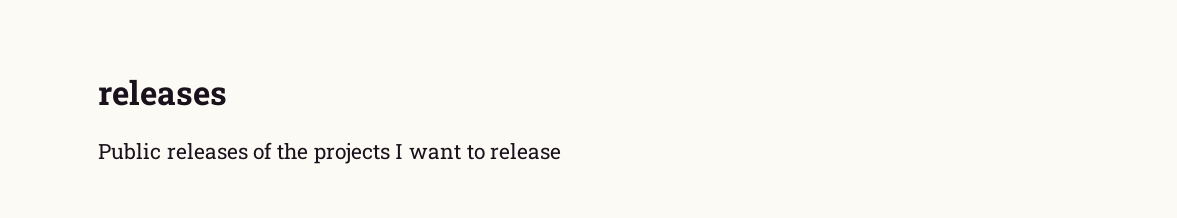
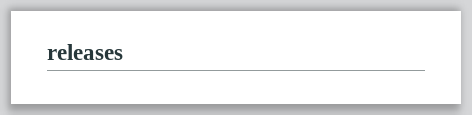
[98,79,227,106] [98,142,562,164] releases // Public releases of the projects I want to release -> [47,44,123,60] releases

